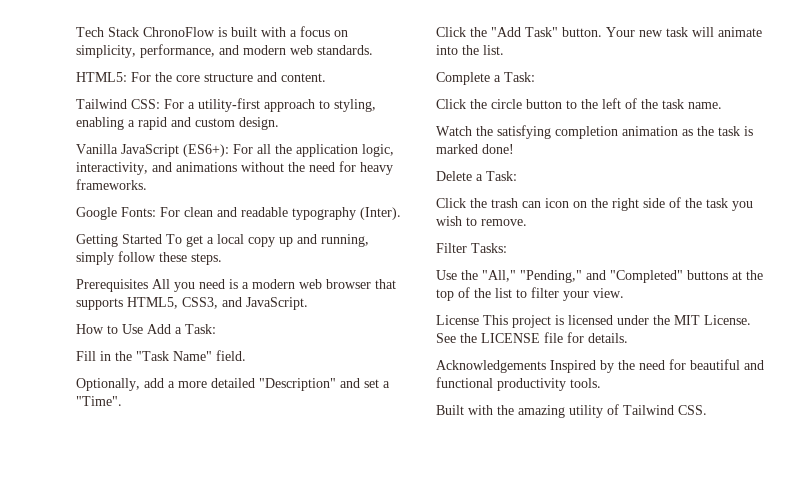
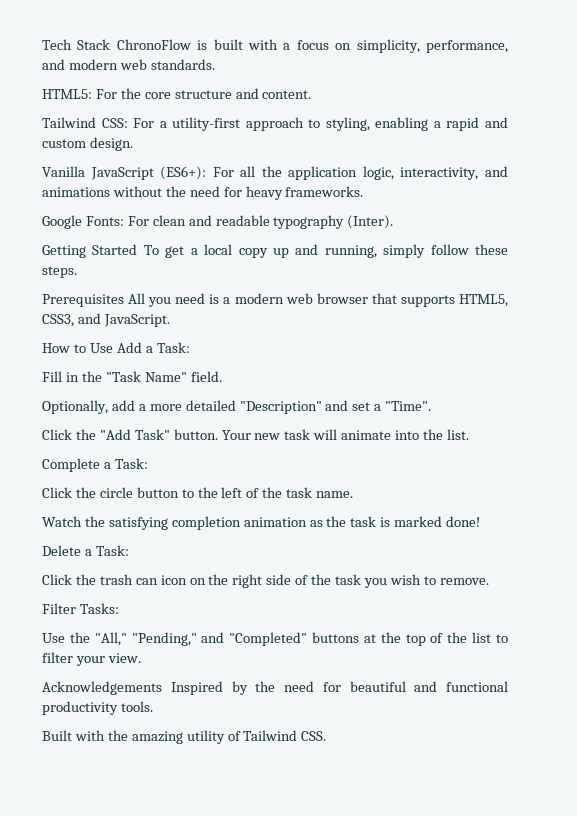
[436,315,751,328] [436,332,628,343] // License This project is licensed under the MIT License. See the LICENSE file for details. -> (141, 658) none

